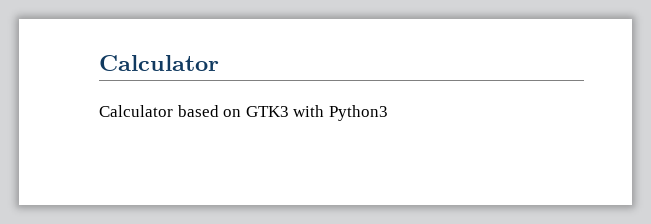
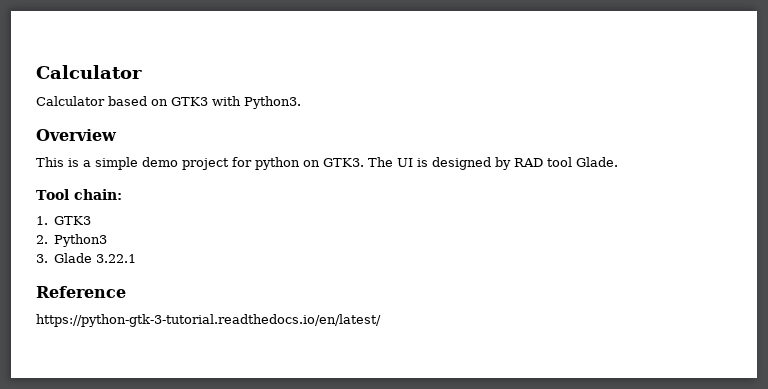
[328,105,388,121] Python3 -> [244,96,301,109] [36,129,117,141] [36,157,618,170] [36,189,122,200] [36,216,92,225] [36,234,108,247] [36,253,137,263] [36,286,126,298] [36,314,381,327] Python3. // Overview // This is a simple demo project for python on GTK3. The UI is designed by RAD tool Glade. // Tool chain: // 1. GTK3 // 2. Python3 // 3. Glade 3.22.1 // Reference // https://python-gtk-3-tutorial.readthedocs.io/en/latest/

